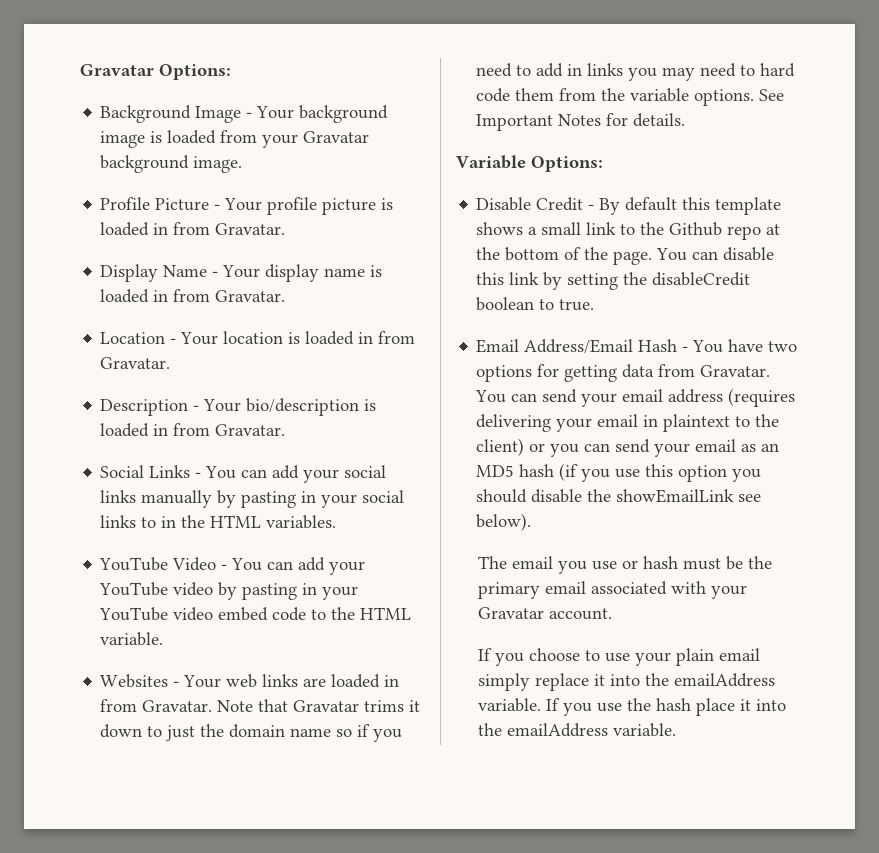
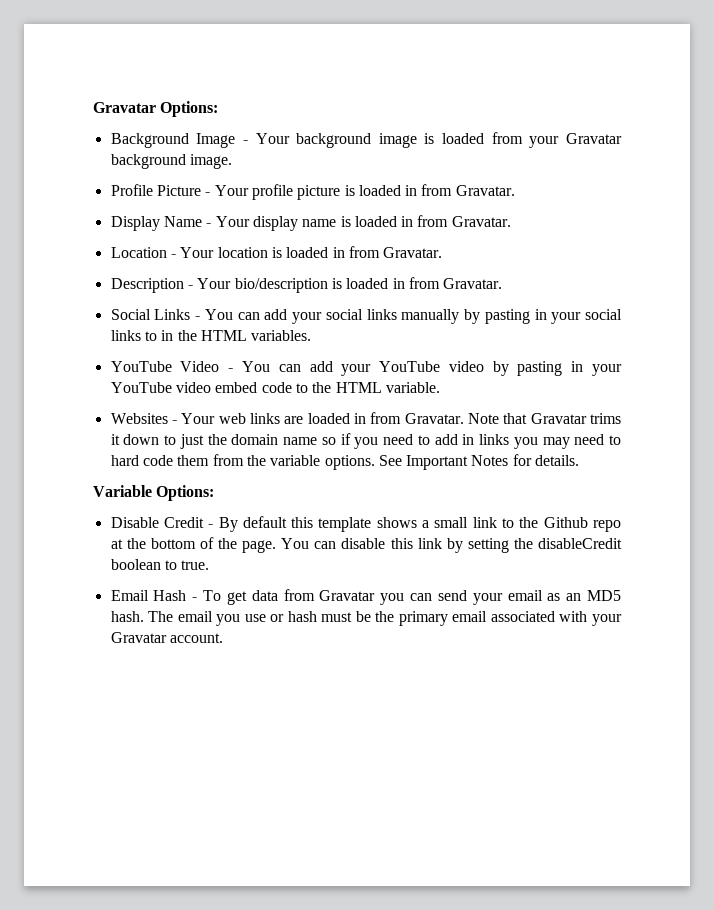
[524,339,634,354] Address/Email -> (149, 595) none
[692,339,798,353] [476,364,771,382] [475,388,796,407] [476,414,780,432] [476,438,546,456] You have two options for getting data from Gravatar. You can send your email address (requires delivering your email in plaintext to the client) or -> [203,589,376,605] To get data from Gravatar
[519,463,762,482] [476,489,762,503] [476,513,532,531] hash (if you use this option you should disable the showEmailLink see below). // -> [110,611,144,622] hash.
[478,648,761,666] [478,673,776,691] [478,698,787,716] [478,723,677,737] // If you choose to use your plain email simply replace it into the emailAddress variable. If you use the hash place it into the emailAddress variable. -> (223, 638) none

